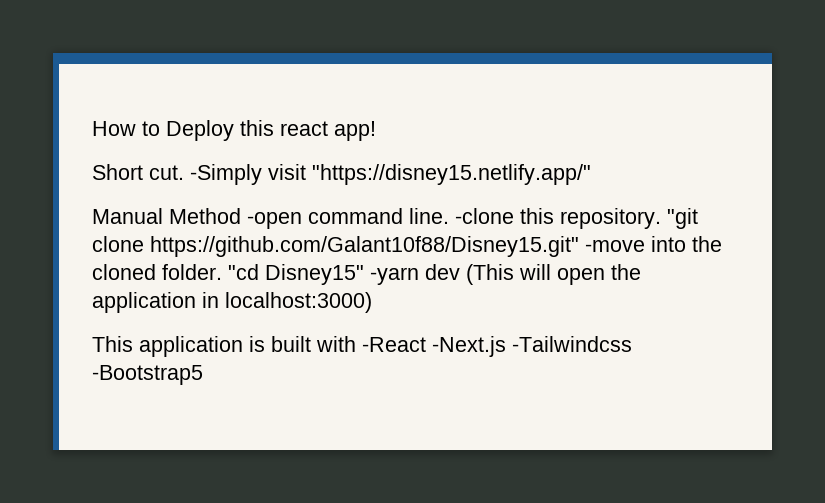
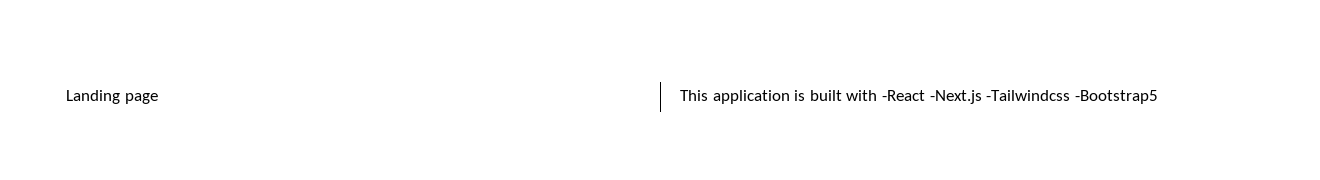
[92,120,376,141] [92,164,591,185] [92,208,698,229] [92,236,722,257] [92,264,641,285] [92,292,372,313] How to Deploy this react app! // Short cut. -Simply visit "https://disney15.netlify.app/" // Manual Method -open command line. -clone this repository. "git clone https://github.com/Galant10f88/Disney15.git" -move into the cloned folder. "cd Disney15" -yarn dev (This will open the application in localhost:3000) -> [66,90,158,104] Landing page

